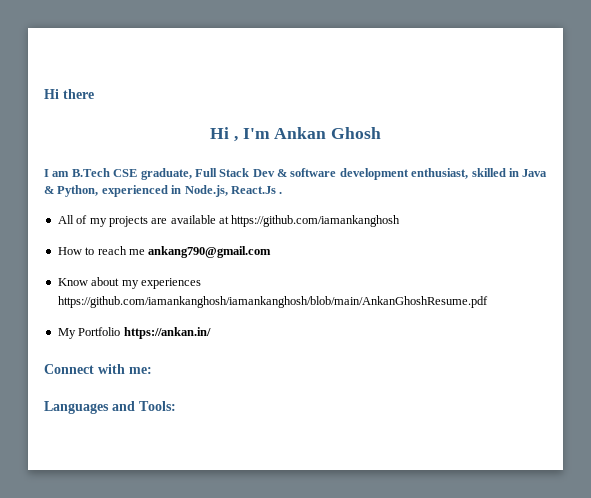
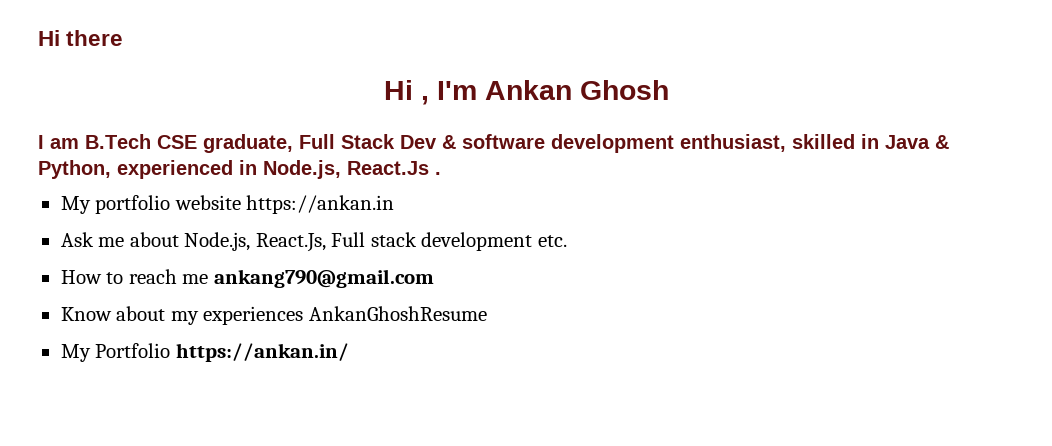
[57,215,401,227] All of my projects are available at https://github.com/iamankanghosh -> [60,195,395,214] [60,232,567,252] My portfolio website https://ankan.in // Ask me about Node.js, React.Js, Full stack development etc.
[57,296,488,308] https://github.com/iamankanghosh/iamankanghosh/blob/main/AnkanGhoshResume.pdf -> [308,306,487,321] AnkanGhoshResume
[44,364,152,374] [44,401,176,414] // Connect with me: // Languages and Tools: -> (349, 352) none

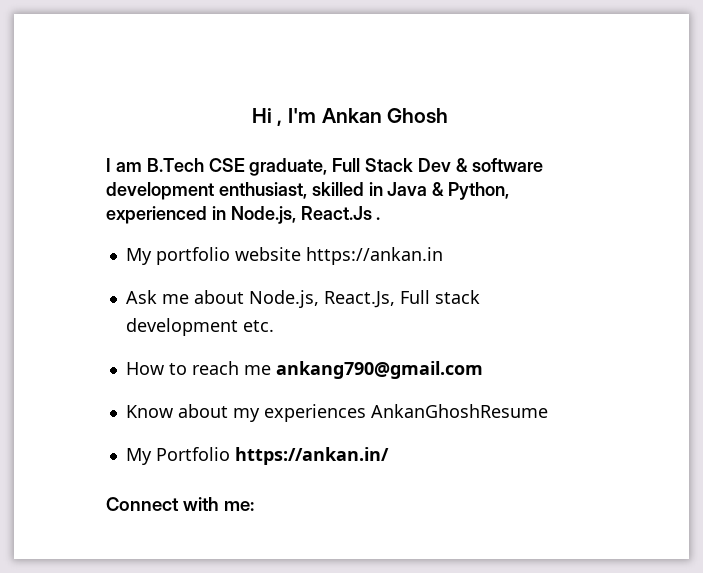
[38,30,124,46] [383,80,413,100] Hi there // Hi -> [251,108,272,123] Hi
(349, 352) none -> [106,497,254,511] // Connect with me:

